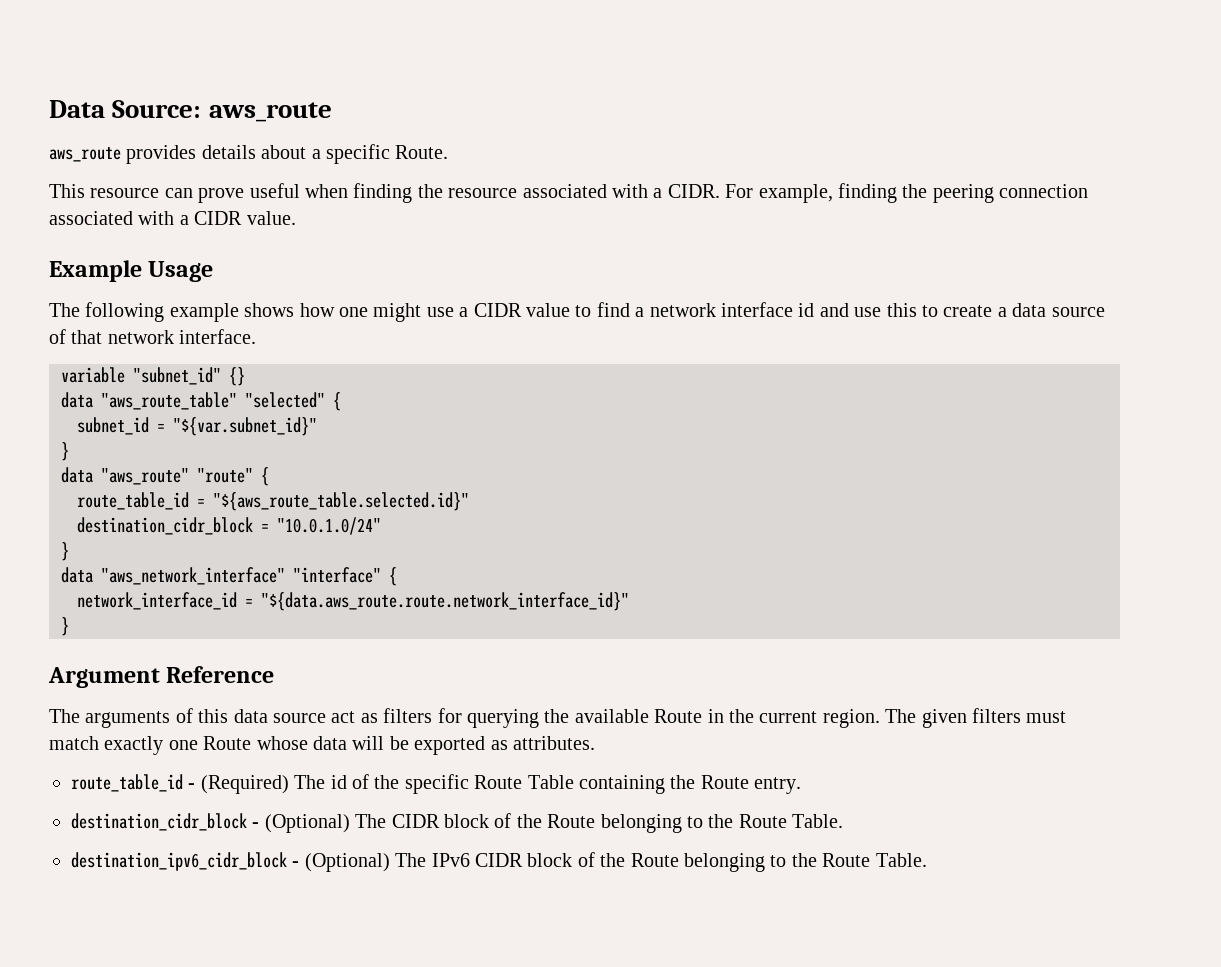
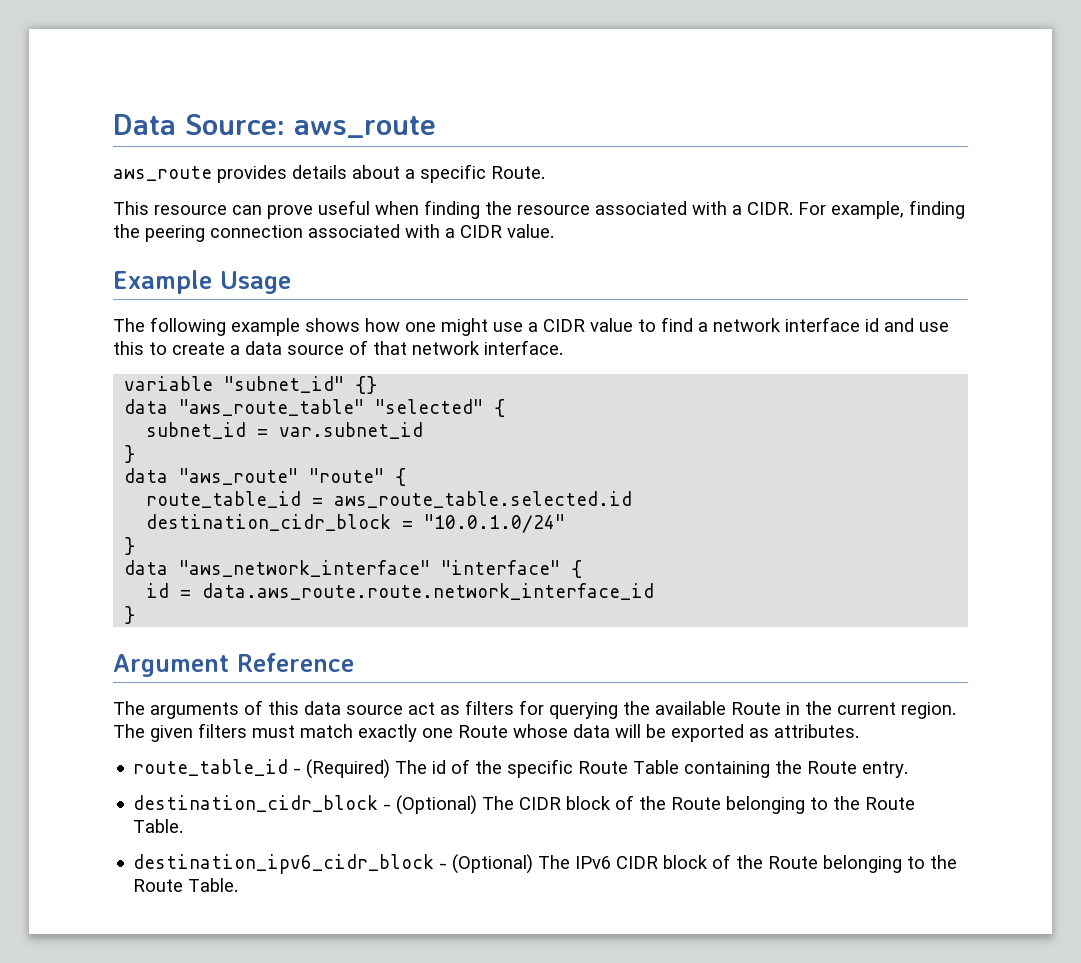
[173,417,317,436] "${var.subnet_id}" -> [279,422,424,439] var.subnet_id
[213,492,469,511] "${aws_route_table.selected.id}" -> [334,491,633,508] aws_route_table.selected.id
[77,592,629,611] network_interface_id = "${data.aws_route.route.network_interface_id}" -> [146,583,655,600] id = data.aws_route.route.network_interface_id

